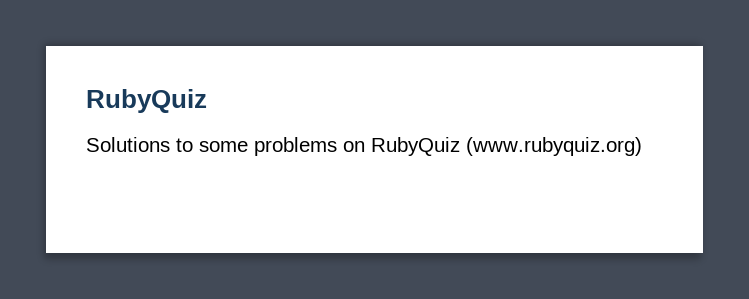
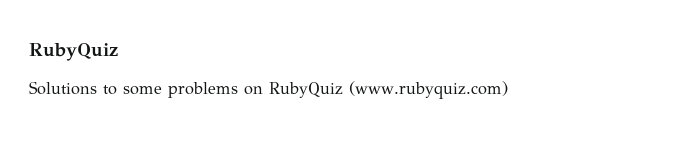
[466,137,642,156] (www.rubyquiz.org) -> [349,81,508,99] (www.rubyquiz.com)

